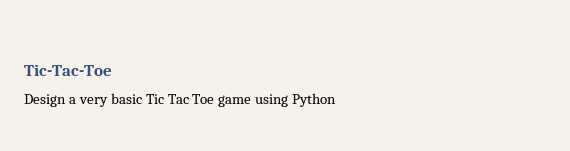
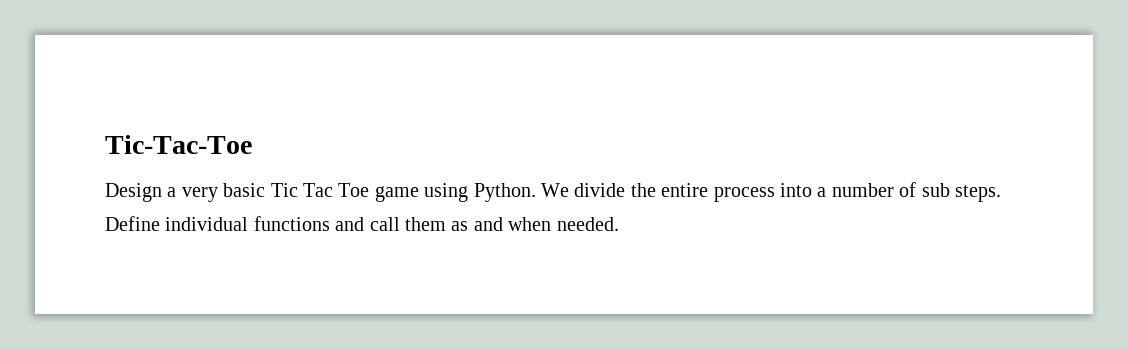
[292,93,337,107] Python -> [473,182,1001,202] [105,216,619,231] Python. We divide the entire process into a number of sub steps. Define individual functions and call them as and when needed.

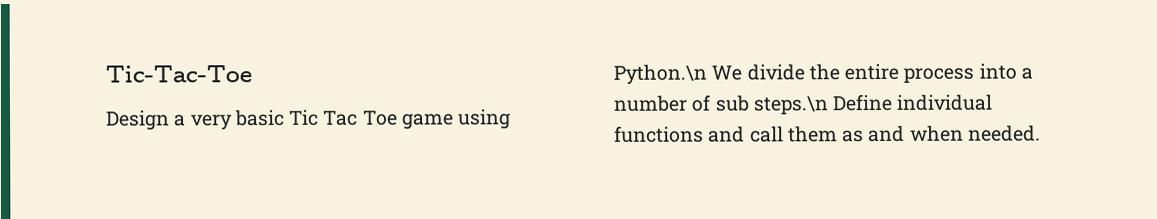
[473,183,536,202] Python. -> [613,64,707,85] Python.\n
[954,185,1001,202] steps. -> [752,96,829,115] steps.\n

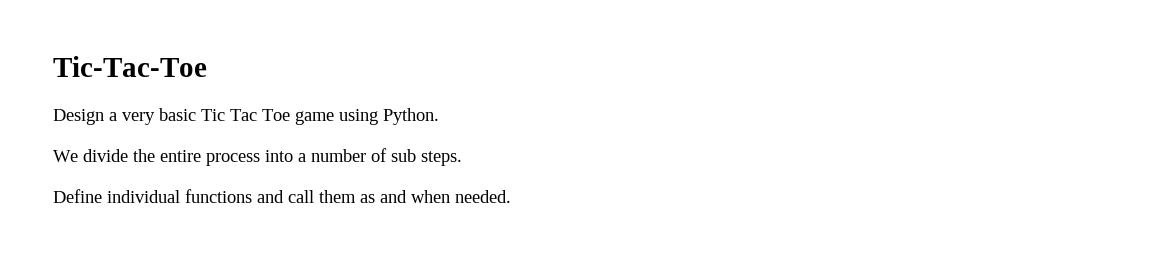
[613,64,707,85] Python.\n -> [383,108,439,125] Python. //
[752,96,829,115] steps.\n -> [421,151,462,166] steps. //

